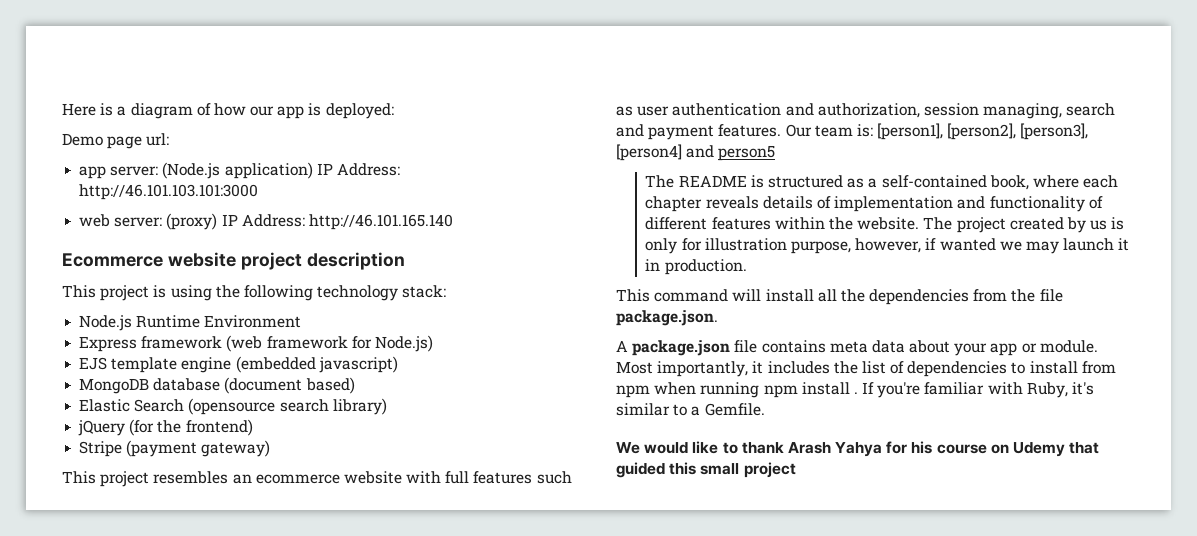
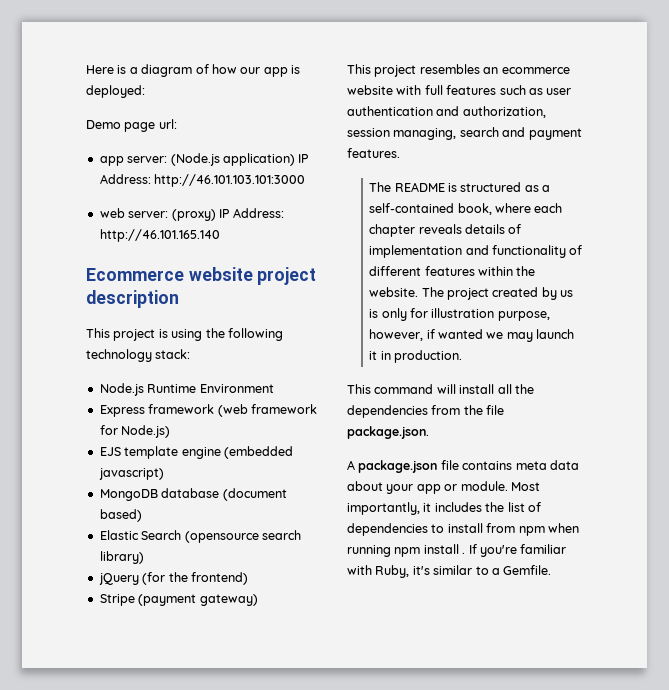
[785,123,1089,140] [616,144,776,161] Our team is: [person1], [person2], [person3], [person4] and person5 -> (400, 153) none
[616,441,1100,457] [616,462,796,478] // We would like to thank Arash Yahya for his course on Udemy that guided this small project -> (552, 570) none

